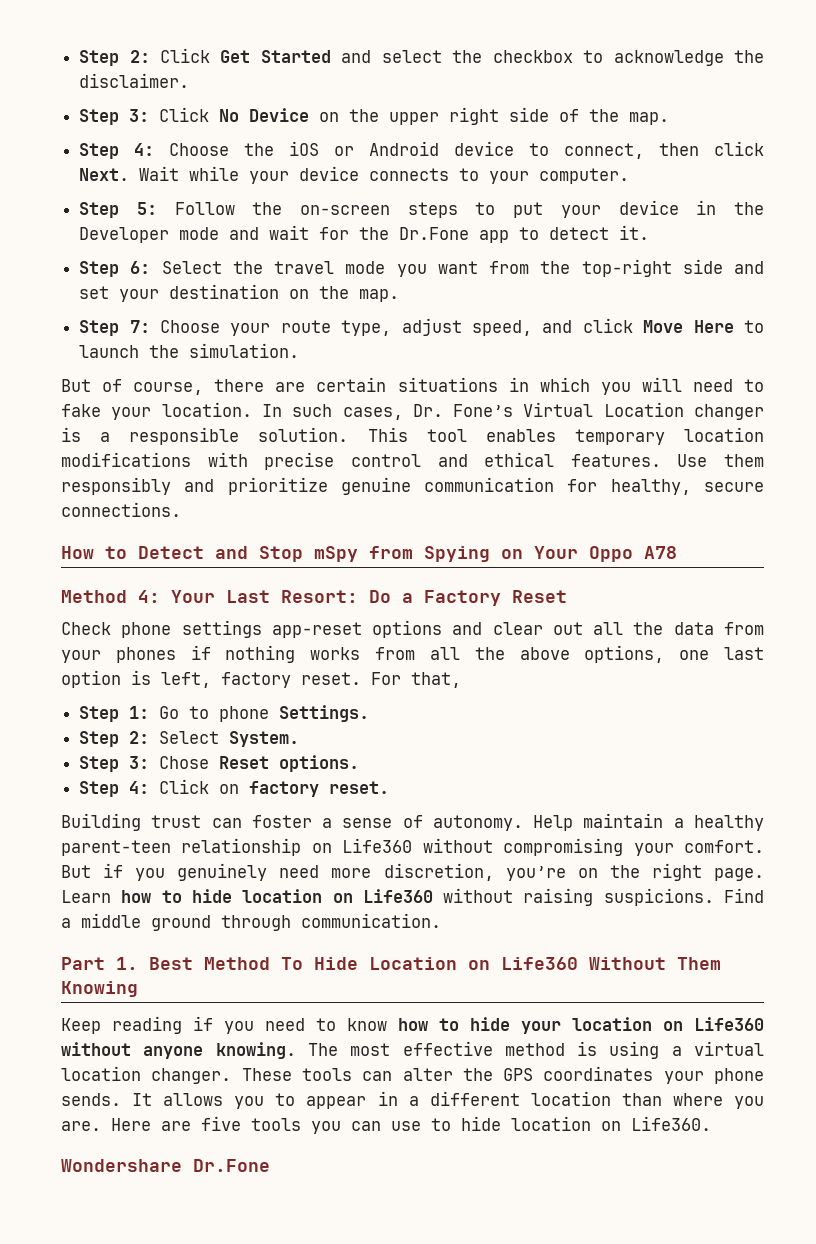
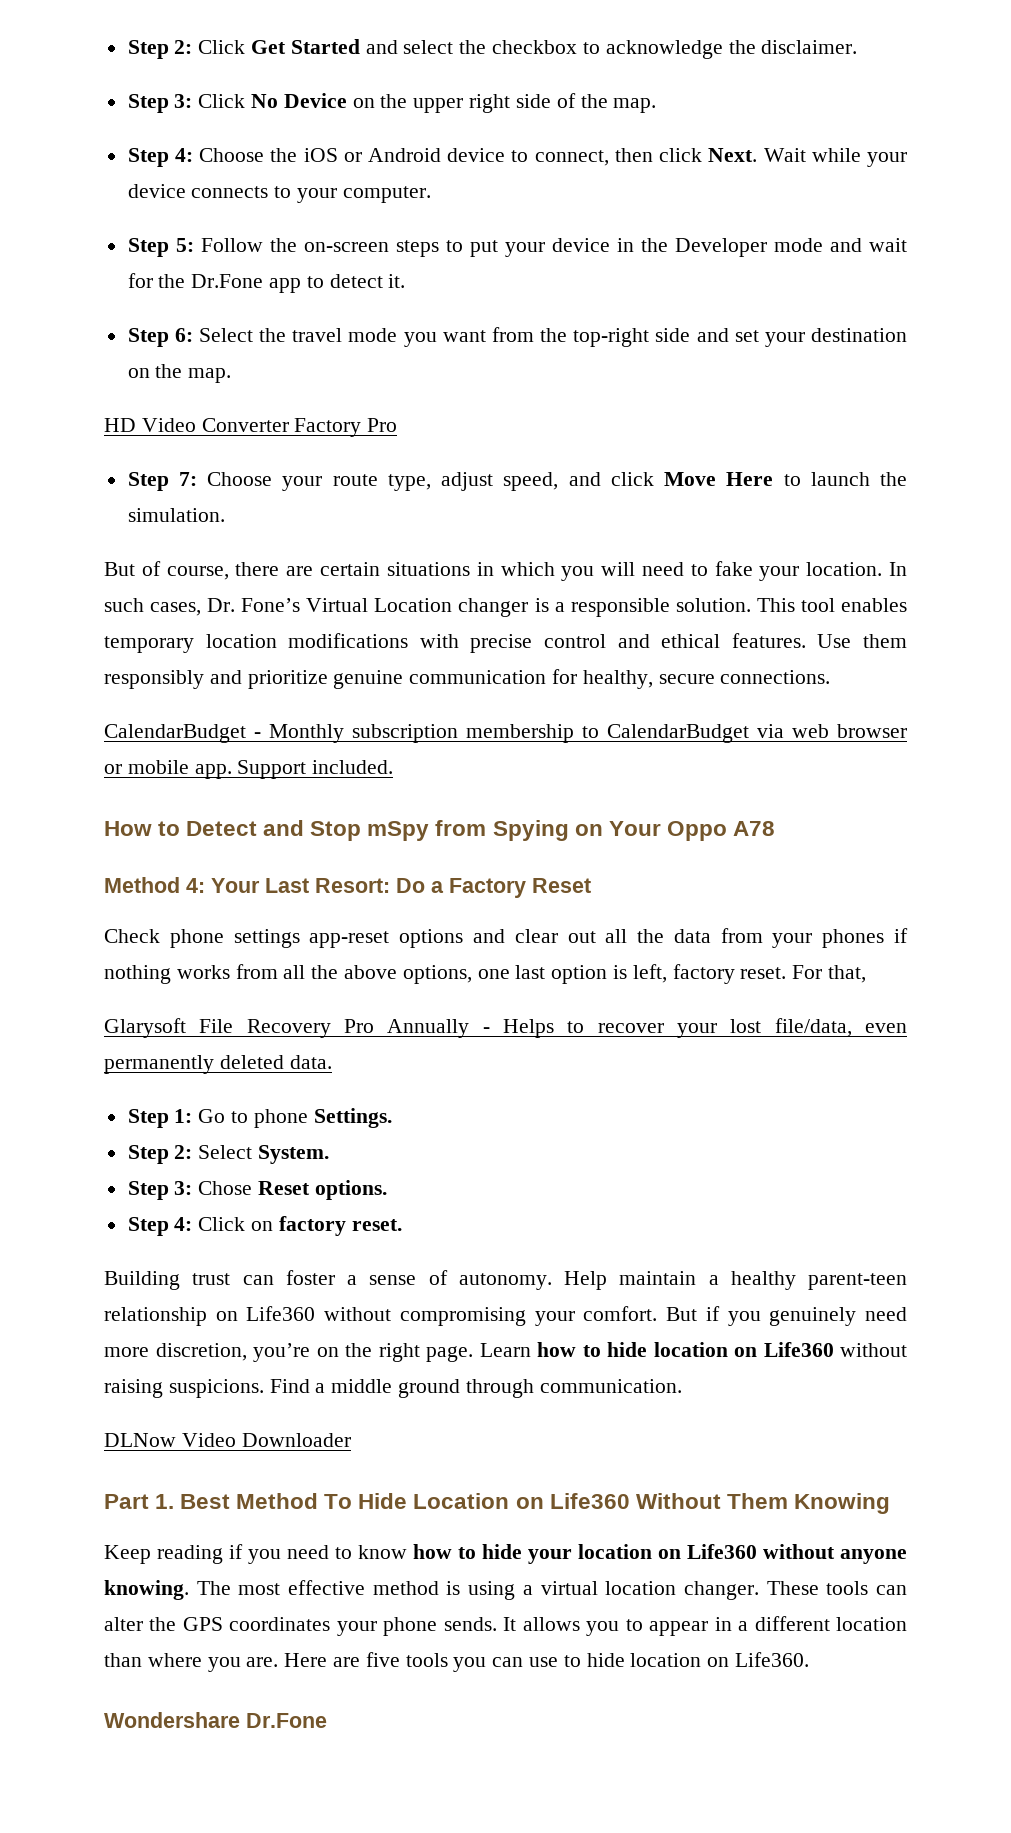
(400, 295) none -> [104,418,398,437] // HD Video Converter Factory Pro
(181, 509) none -> [104,724,907,743] [104,760,394,779] // CalendarBudget - Monthly subscription membership to CalendarBudget via web browser or mobile app. Support included.
(461, 680) none -> [104,1018,907,1038] [104,1055,332,1074] // Glarysoft File Recovery Pro Annually - Helps to recover your lost file/data, even permanently deleted data.
(441, 920) none -> [104,1433,351,1447] // DLNow Video Downloader

